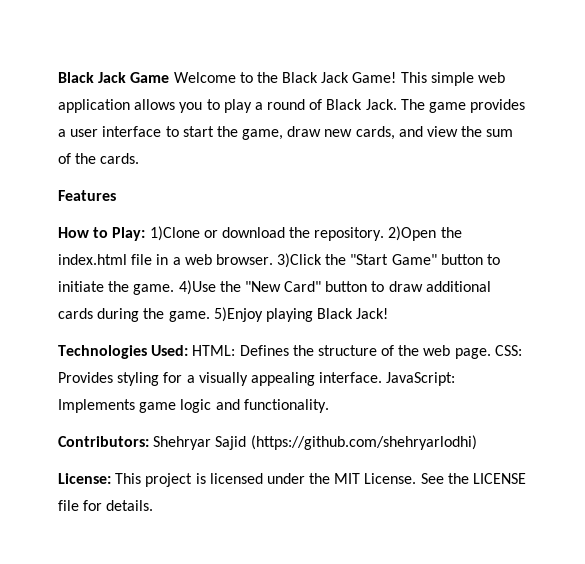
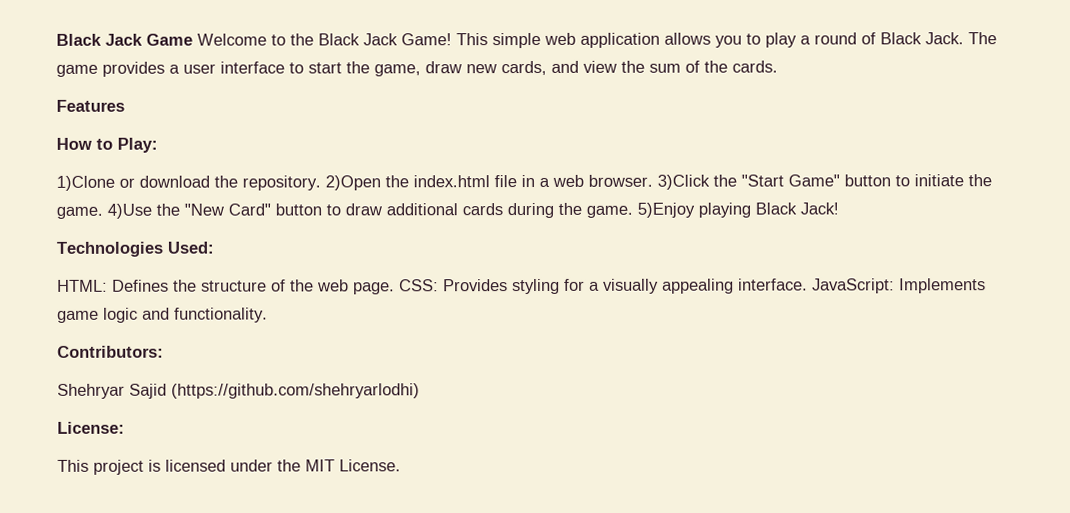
(146, 234) none -> (158, 145) //
(189, 350) none -> (214, 247) //
(149, 441) none -> (164, 351) //
(111, 478) none -> (125, 427) //
[420,473,527,484] [58,500,154,511] See the LICENSE file for details. -> (401, 465) none

